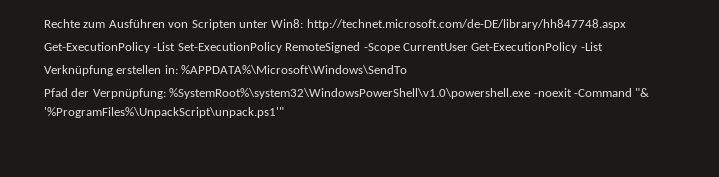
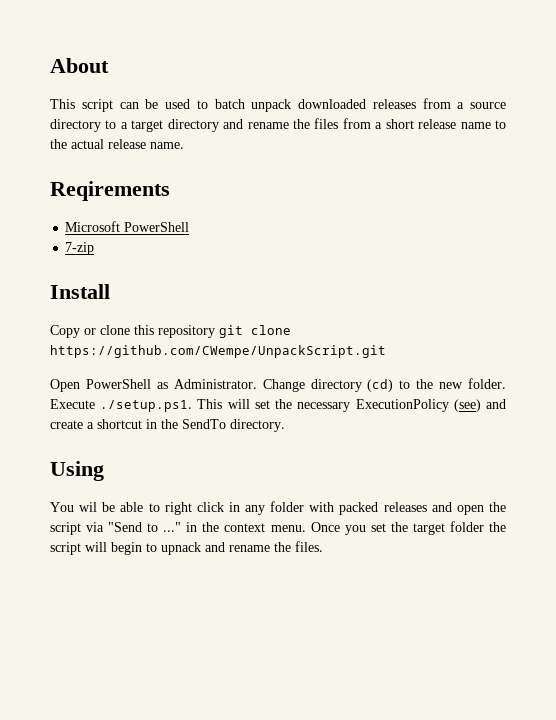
[44,19,626,30] [44,42,603,53] [44,65,408,76] [44,88,650,99] [44,107,284,118] Rechte zum Ausführen von Scripten unter Win8: http://technet.microsoft.com/de-DE/library/hh847748.aspx // Get-ExecutionPolicy -List Set-ExecutionPolicy RemoteSigned -Scope CurrentUser Get-ExecutionPolicy -List // Verknüpfung erstellen in: %APPDATA%\Microsoft\Windows\SendTo // Pfad der Verpnüpfung: %SystemRoot%\system32\WindowsPowerShell\v1.0\powershell.exe -noexit -Command "& '%ProgramFiles%\UnpackScript\unpack.ps1'" -> [50,58,109,73] [50,98,506,112] [50,118,507,132] [50,139,184,149] [50,181,170,201] [65,221,190,232] [65,242,95,255] [50,284,110,299] [50,325,291,338] [50,345,386,358] [50,378,506,392] [50,399,507,412] [50,419,285,432] [50,461,104,481] [50,501,506,515] [50,521,506,535] [50,541,323,555] About // This script can be used to batch unpack downloaded releases from a source directory to a target directory and rename the files from a short release name to the actual release name. // Reqirements // Microsoft PowerShell // 7-zip // Install // Copy or clone this repository git clone https://github.com/CWempe/UnpackScript.git // Open PowerShell as Administrator. Change directory (cd) to the new folder. Execute ./setup.ps1. This will set the necessary ExecutionPolicy (see) and create a shortcut in the SendTo directory. // Using // You wil be able to right click in any folder with packed releases and open the script via "Send to ..." in the context menu. Once you set the target folder the script will begin to upnack and rename the files.

